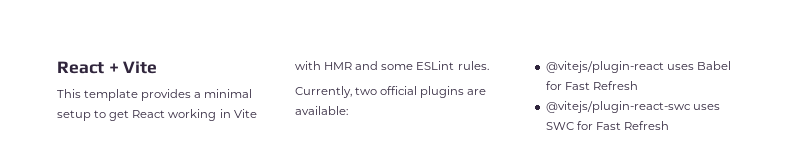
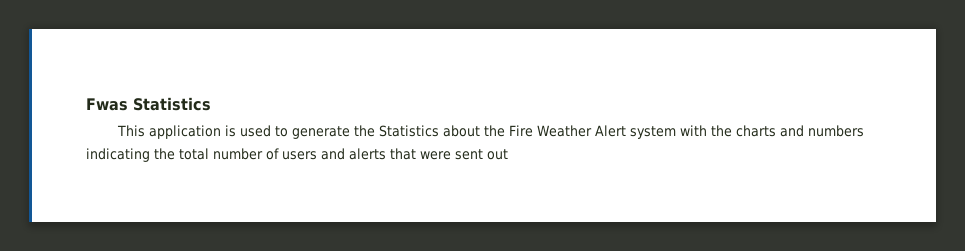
[57,61,158,74] [57,89,253,101] [57,109,257,121] [295,61,489,70] [295,86,487,98] [295,106,348,115] [545,61,731,73] [545,81,638,90] [545,101,720,113] [545,121,669,130] React + Vite // This template provides a minimal setup to get React working in Vite with HMR and some ESLint rules. // Currently, two official plugins are available: // @vitejs/plugin-react uses Babel for Fast Refresh // @vitejs/plugin-react-swc uses SWC for Fast Refresh -> [86,97,211,111] [116,125,864,139] [86,148,508,162] Fwas Statistics // This application is used to generate the Statistics about the Fire Weather Alert system with the charts and numbers indicating the total number of users and alerts that were sent out

